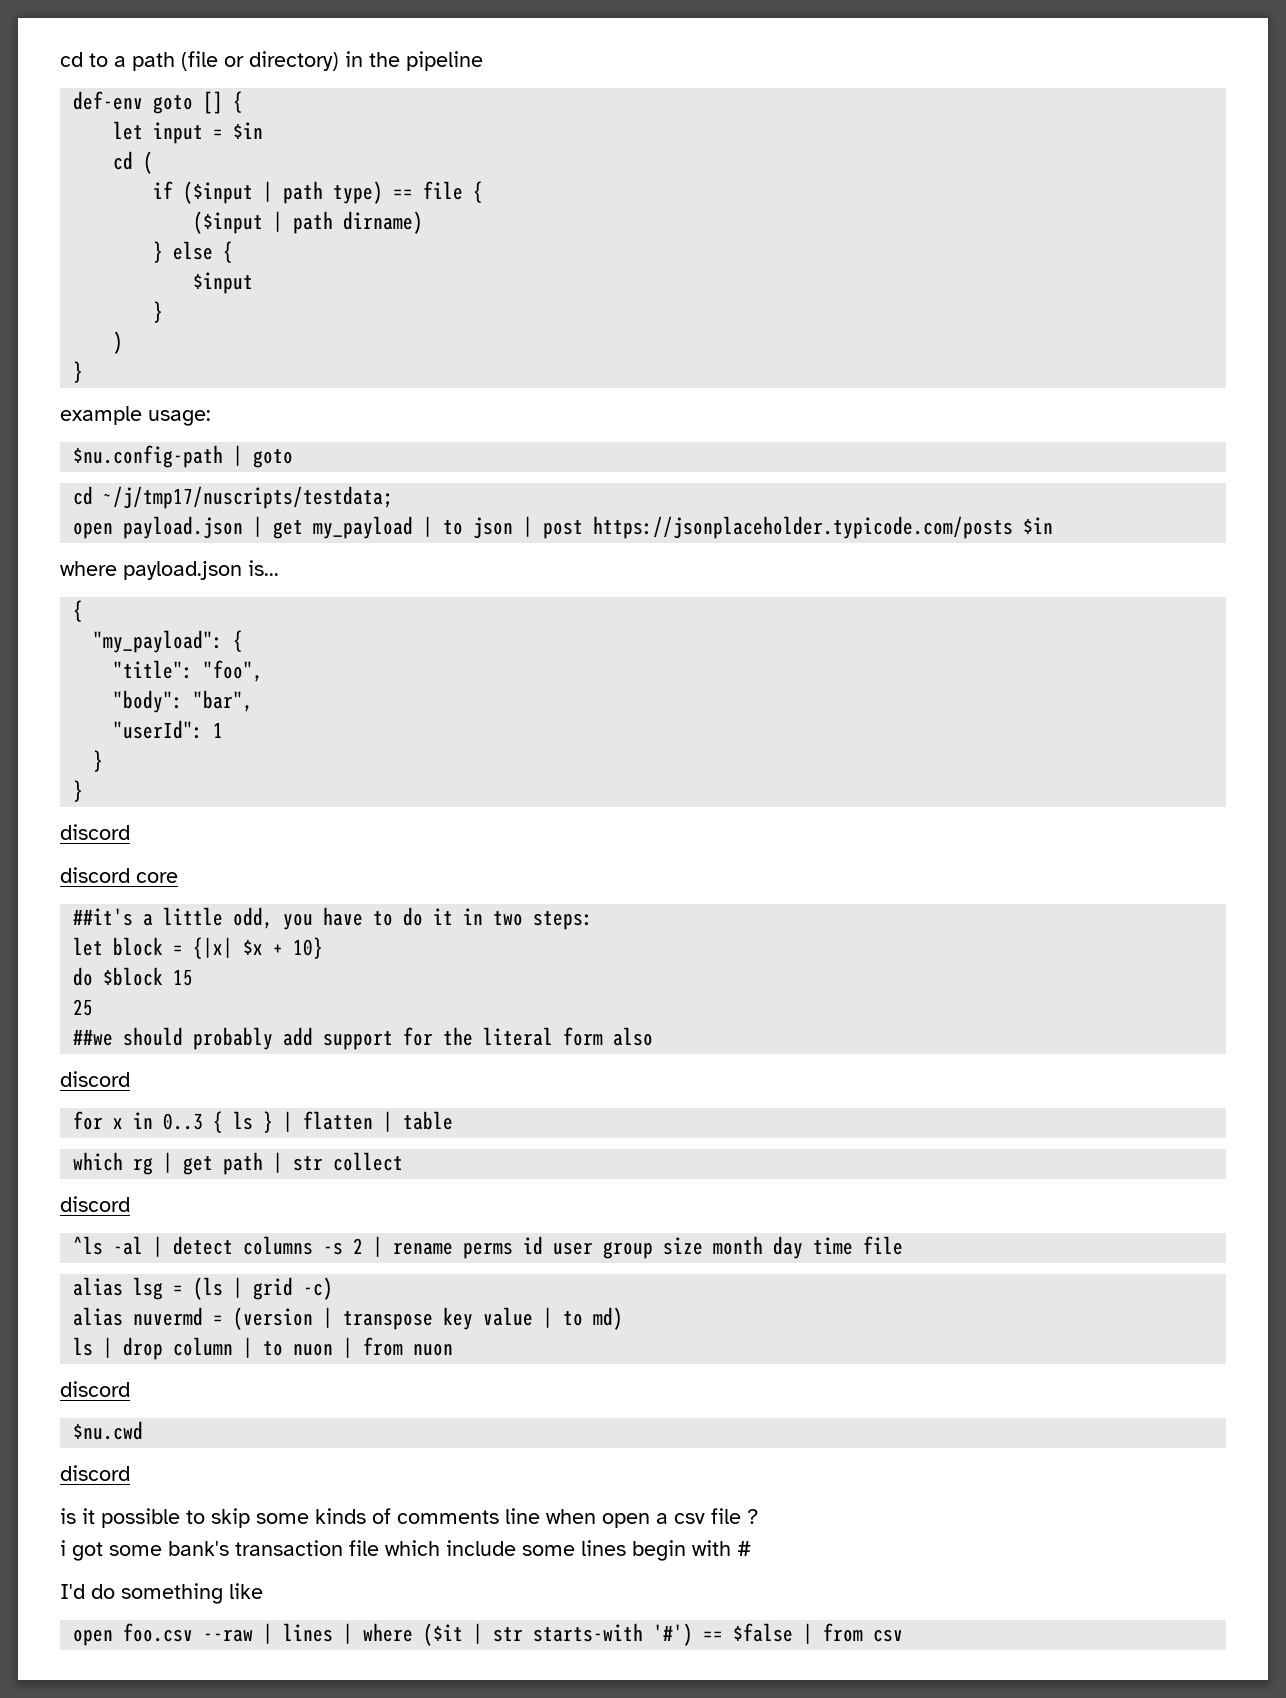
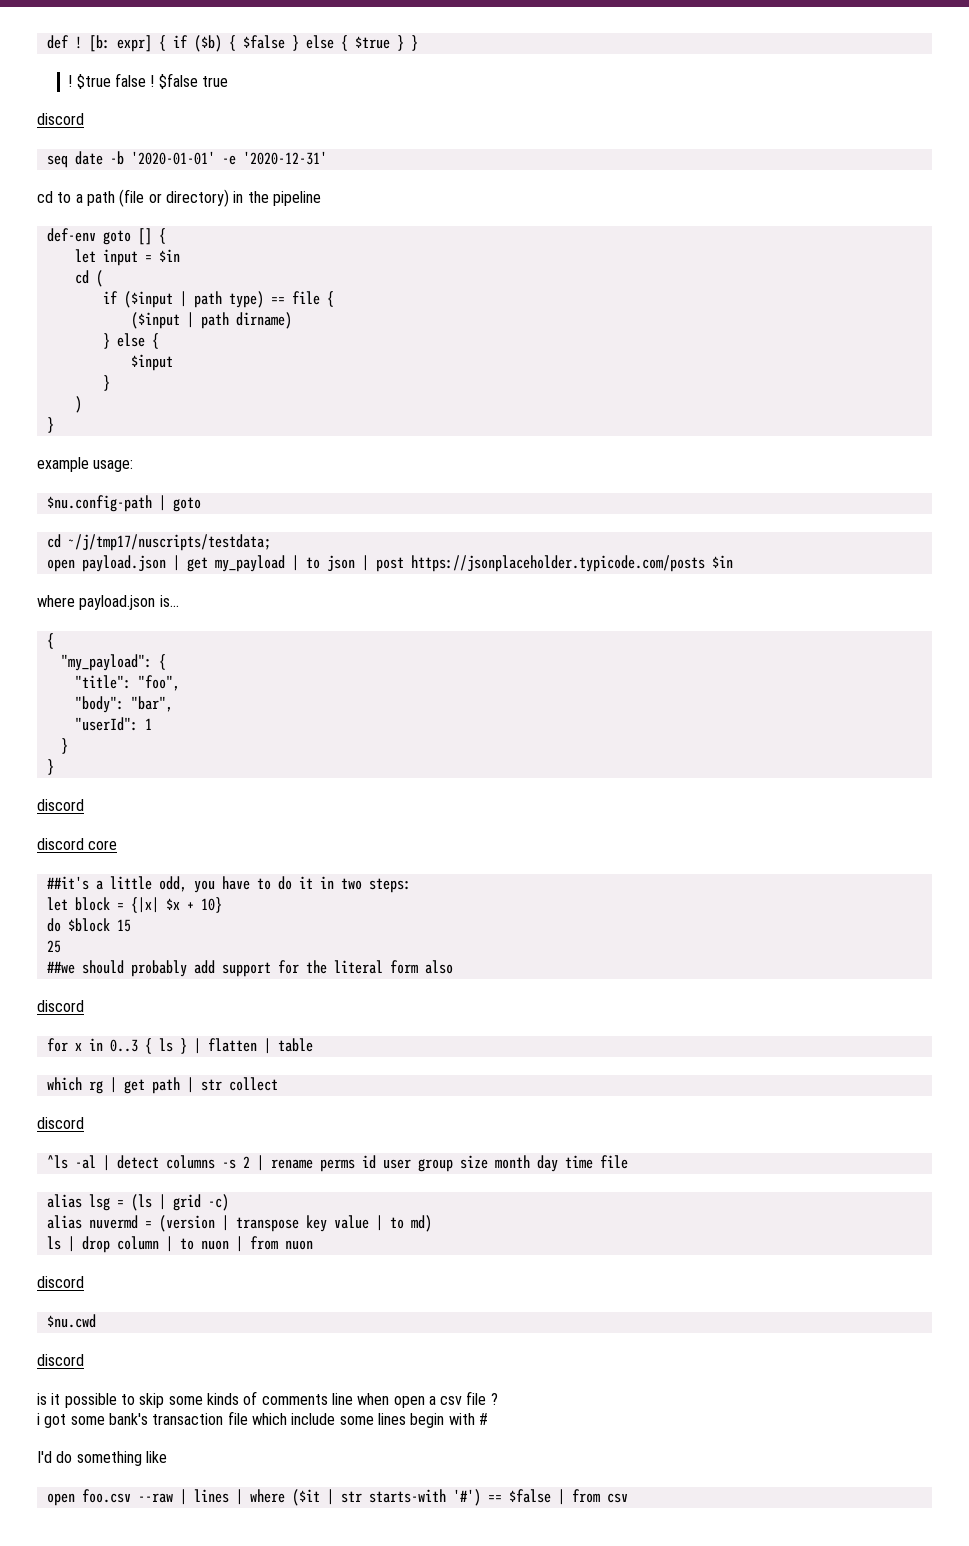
(60, 59) none -> [46,35,418,52] [68,73,228,89] [37,113,84,125] [46,151,327,168] def ! [b: expr] { if ($b) { $false } else { $true } } // ! $true false ! $false true // discord // seq date -b '2020-01-01' -e '2020-12-31' //

